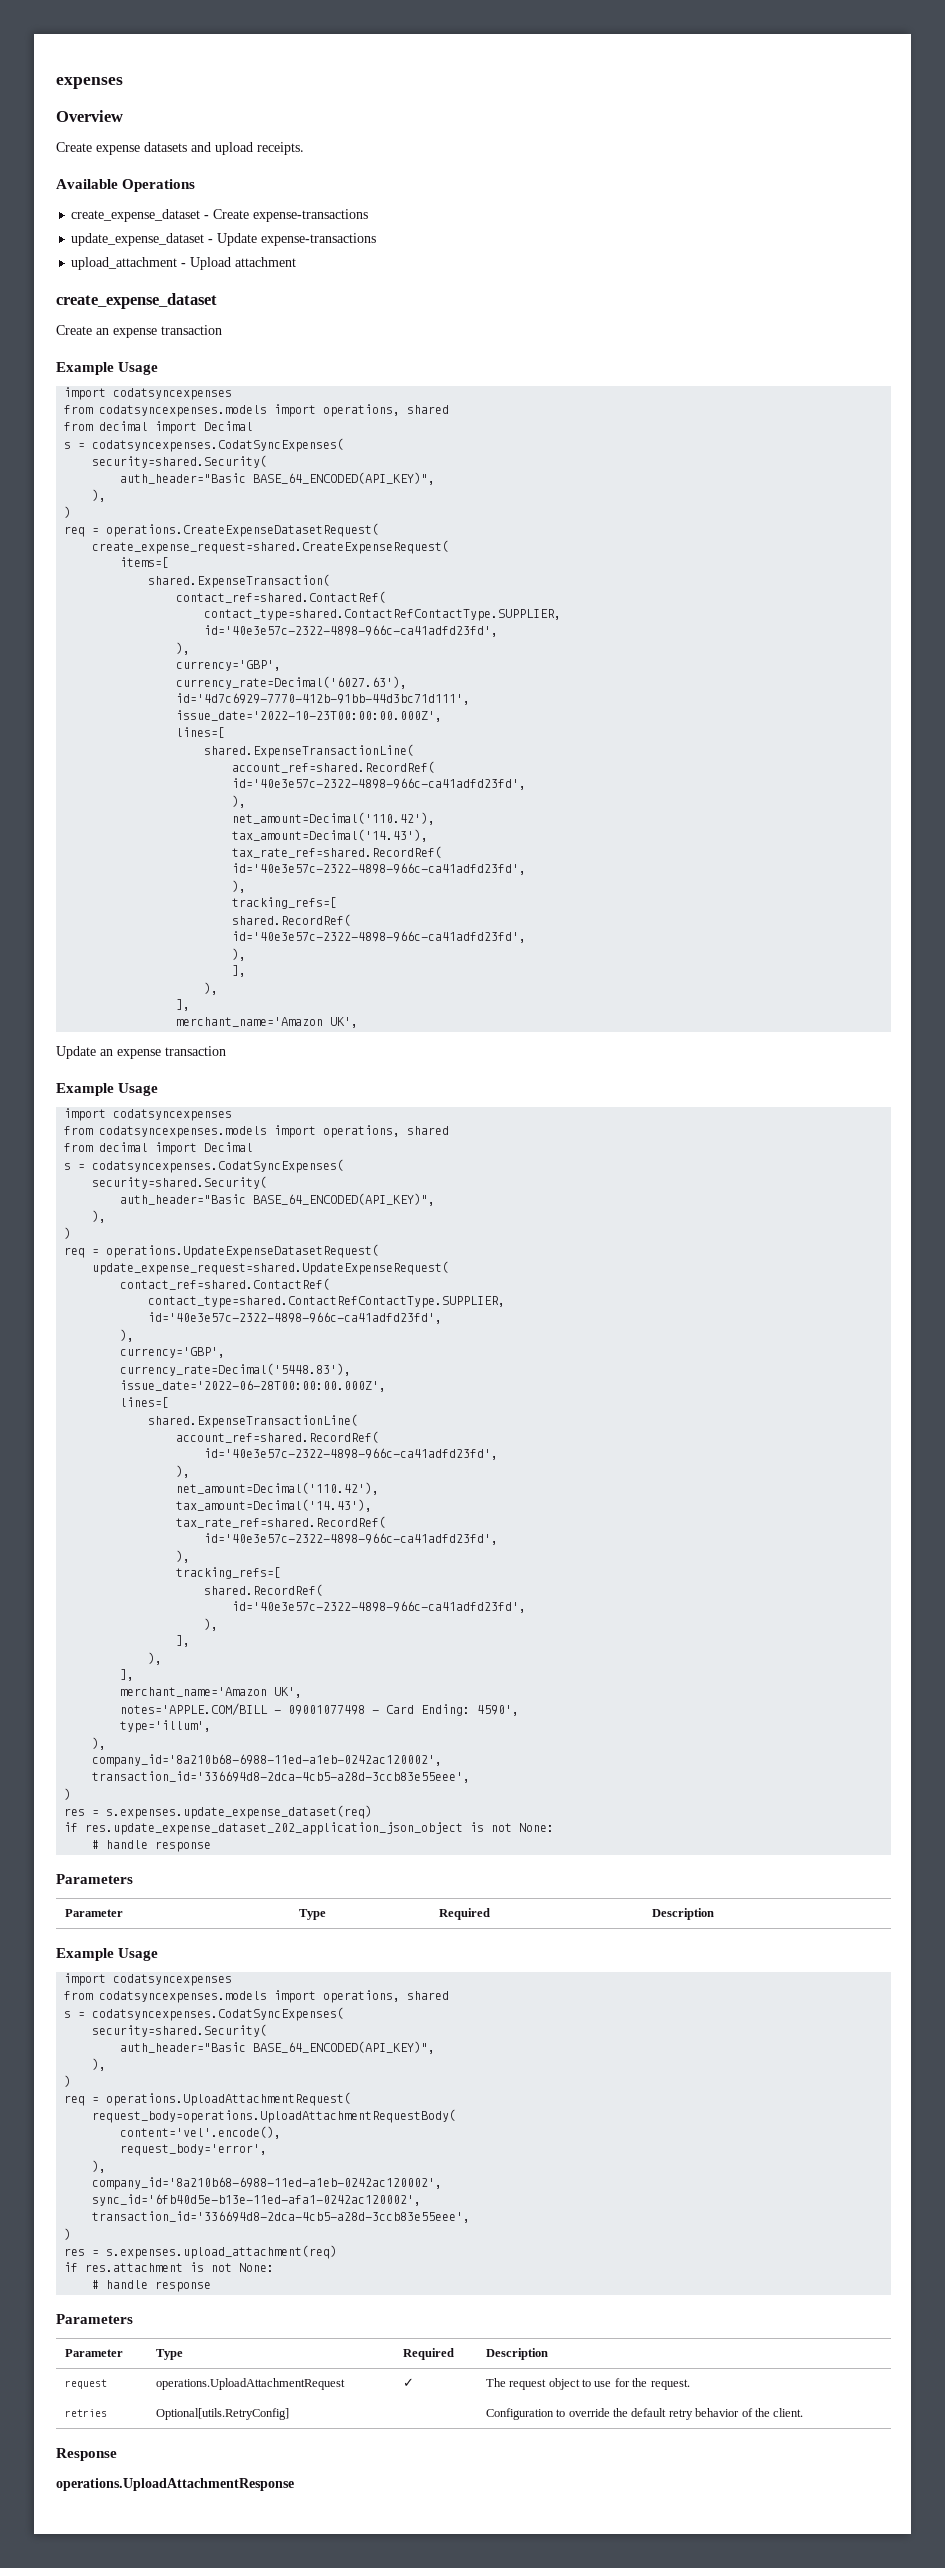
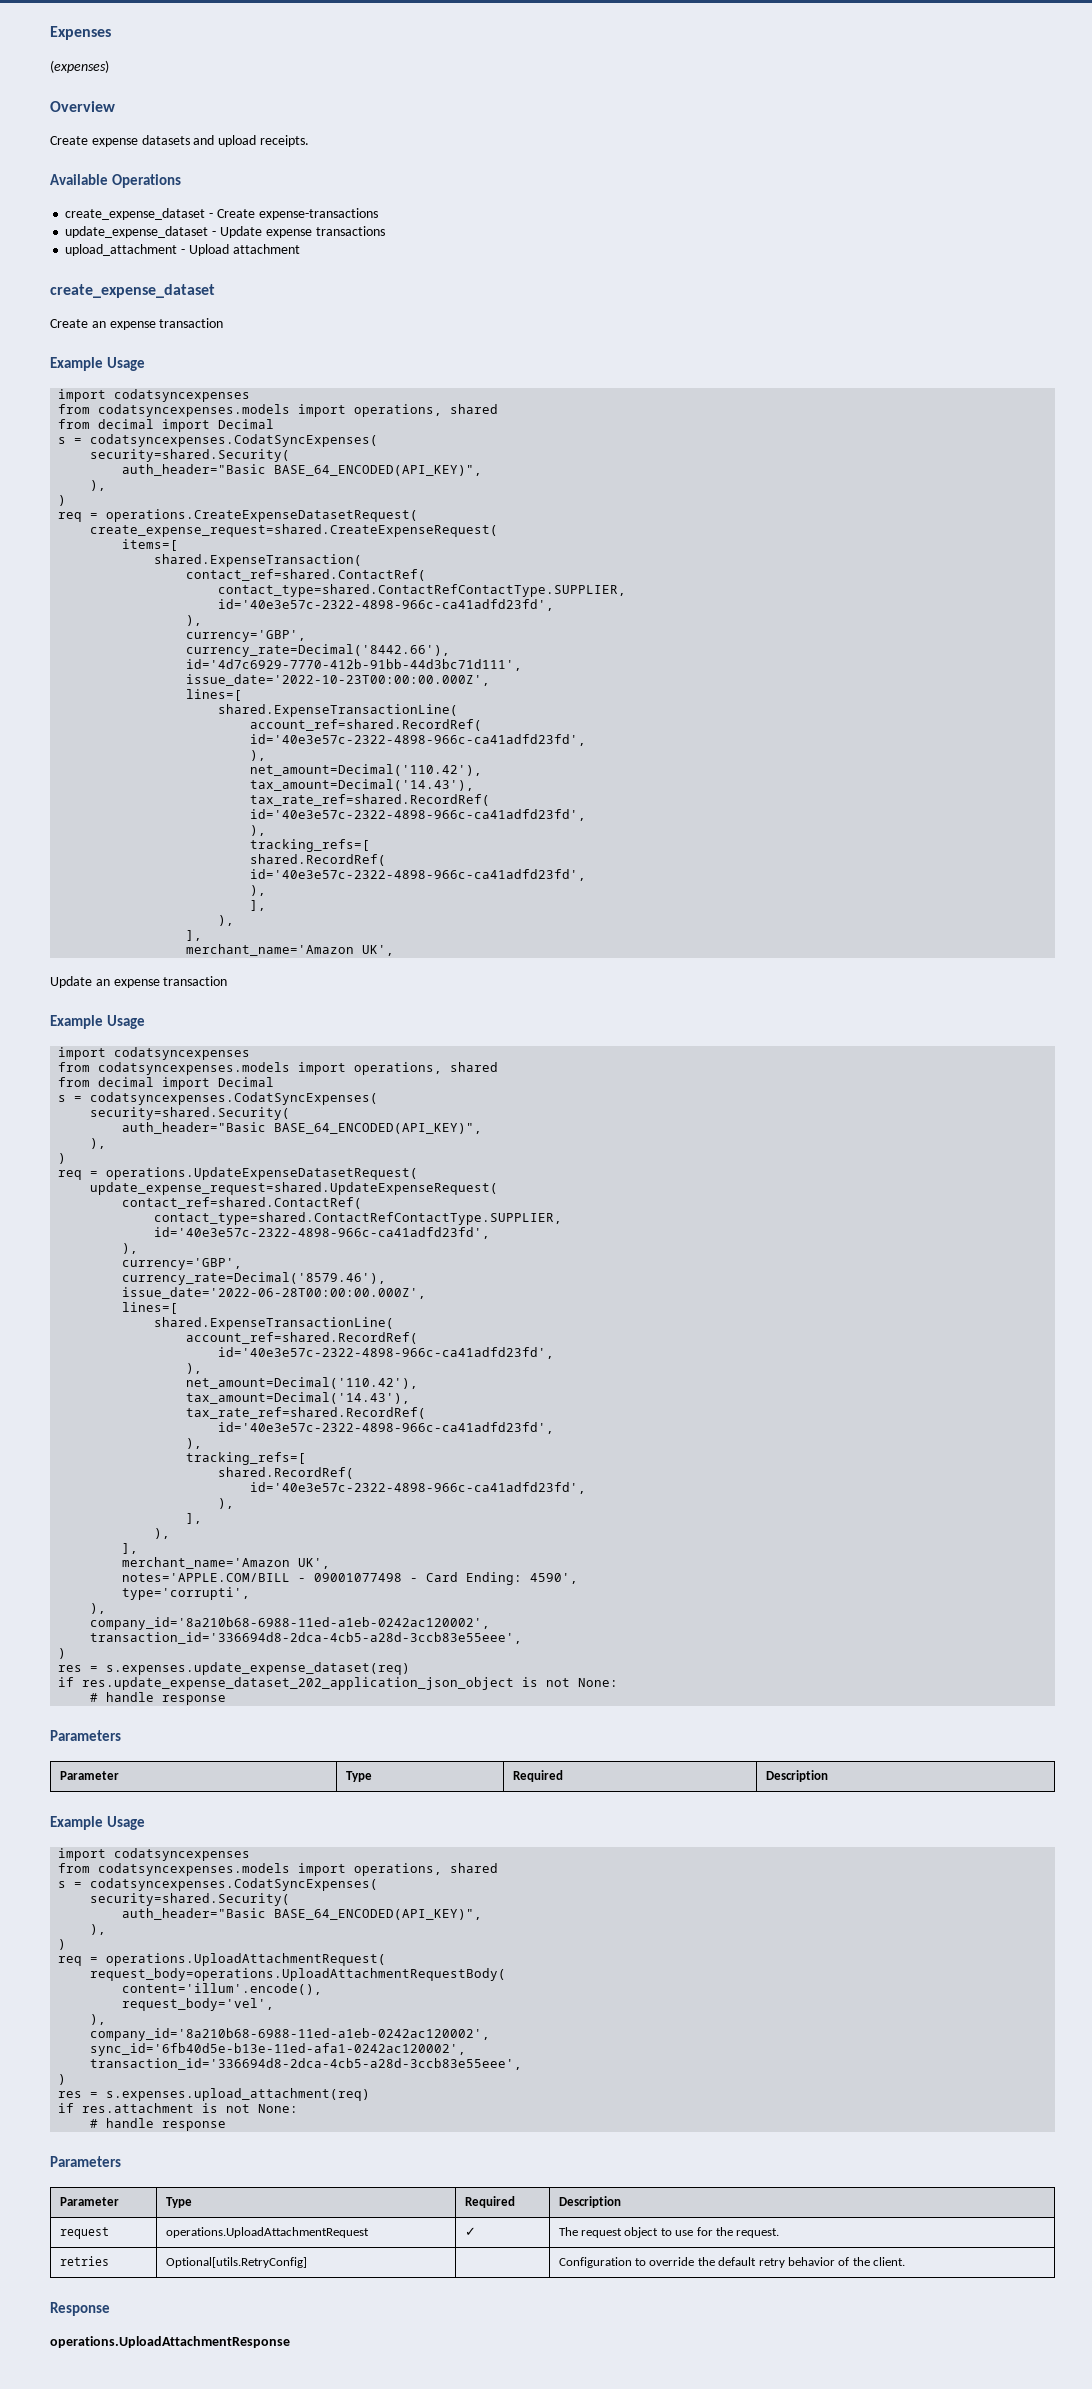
[56,77,123,89] expenses -> [50,26,111,40] [50,60,109,73] Expenses // (expenses)
[261,233,377,246] expense-transactions -> [265,226,385,238] expense transactions
[176,676,408,689] currency_rate=Decimal('6027.63'), -> [186,644,451,657] currency_rate=Decimal('8442.66'),
[120,1363,352,1376] currency_rate=Decimal('5448.83'), -> [122,1272,387,1285] currency_rate=Decimal('8579.46'),
[120,1720,212,1733] type='illum', -> [122,1587,251,1600] type='corrupti',
[120,2126,282,2139] [120,2144,268,2156] content='vel'.encode(), // request_body='error', -> [122,1983,323,1995] [122,1998,275,2011] content='illum'.encode(), // request_body='vel',

